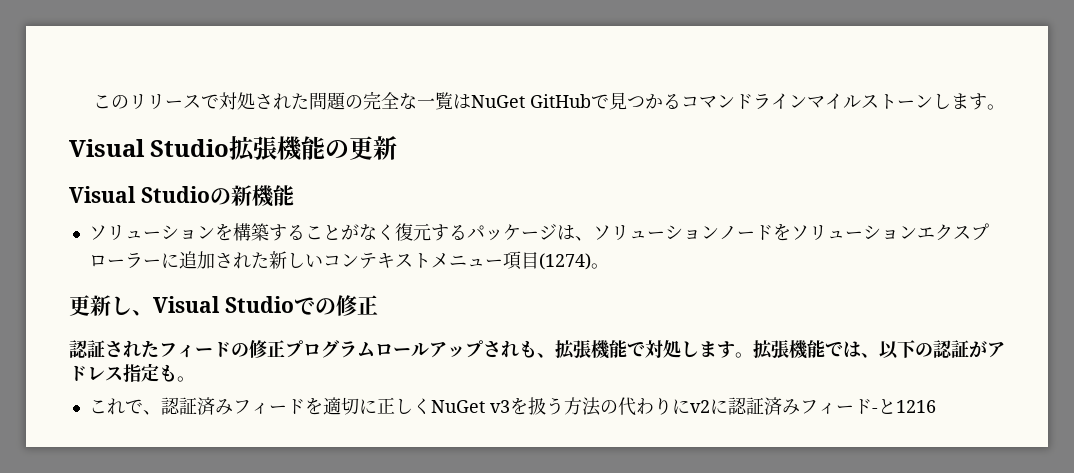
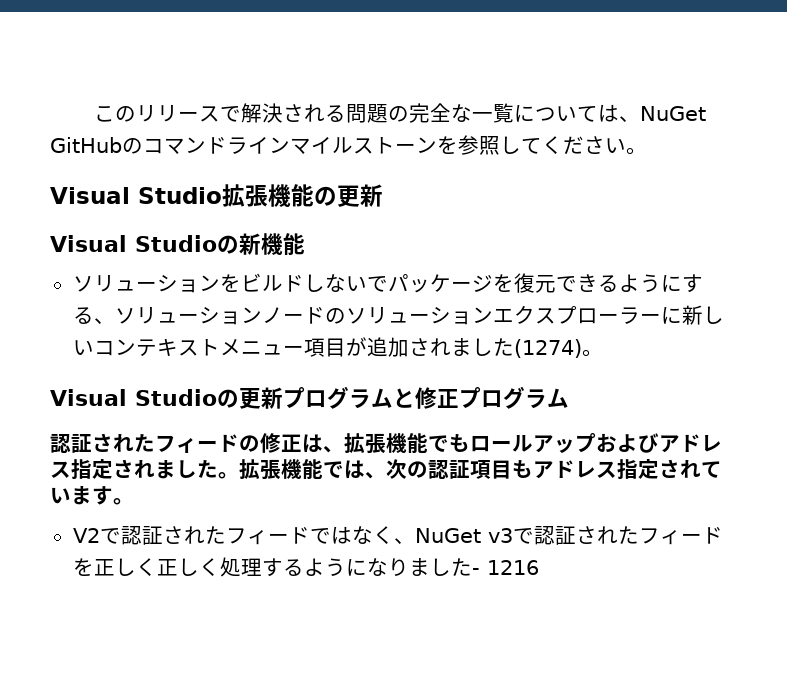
[218,92,309,110] 対処された -> [240,103,346,123] 解決される
[452,92,681,110] はNuGet GitHubで見つかる -> [513,104,706,122] [50,137,143,154] については、NuGet GitHubの
[932,93,987,110] します -> [437,135,626,155] を参照してください
[232,223,575,241] 構築することがなく復元するパッケージは -> [240,273,703,293] [72,307,94,324] ビルドしないでパッケージを復元できるようにする
[772,223,791,241] を -> [324,308,346,324] の
[178,251,269,269] 追加された -> (682, 315) none
[538,253,609,270] [69,295,378,316] (1274)。 // 更新し、Visual Studioでの修正 -> [345,337,603,358] [50,386,569,409] が追加されました(1274)。 // Visual Studioの更新プログラムと修正プログラム
[285,340,1005,359] [69,363,195,382] [88,397,896,416] プログラムロールアップされも、拡張機能で対処します。拡張機能では、以下の認証がアドレス指定も。 // これで、認証済みフィードを適切に正しくNuGet v3を扱う方法の代わりにv2に認証済みフィード-と -> [302,433,722,454] [50,459,722,480] [50,486,134,505] [72,526,723,545] [72,557,480,577] は、拡張機能でもロールアップおよびアドレス指定されました。拡張機能では、次の認証項目もアドレス指定されています。 // V2で認証されたフィードではなく、NuGet v3で認証されたフィードを正しく正しく処理するようになりました-

